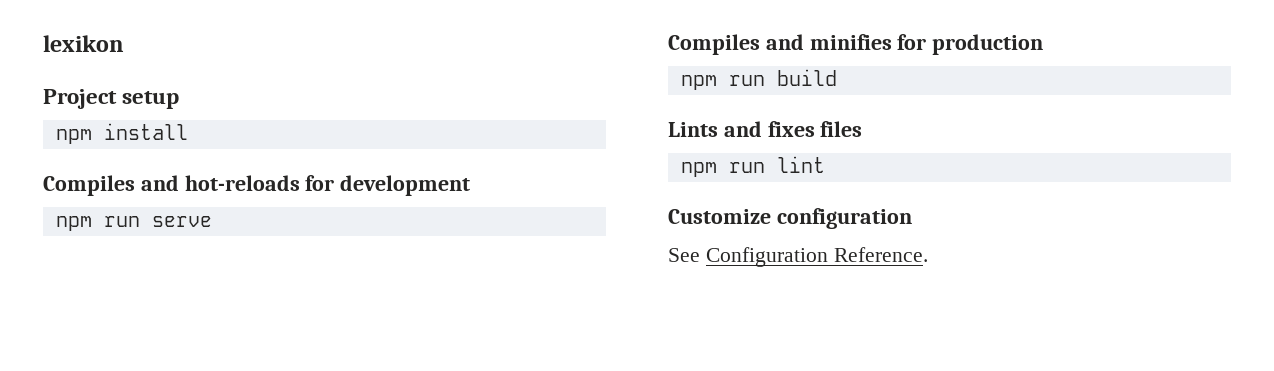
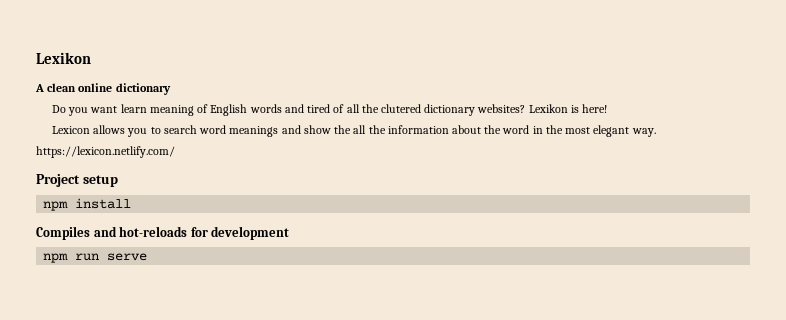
[43,35,124,52] lexikon -> [36,52,91,64] [35,83,171,95] [51,104,608,116] [51,125,656,137] [36,146,175,158] Lexikon // A clean online dictionary // Do you want learn meaning of English words and tired of all the clutered dictionary websites? Lexikon is here! // Lexicon allows you to search word meanings and show the all the information about the word in the most elegant way. // https://lexicon.netlify.com/
[668,34,1044,55] [680,69,837,90] [668,121,863,137] [680,156,825,177] [668,208,912,229] [668,247,928,267] // Compiles and minifies for production // npm run build // Lints and fixes files // npm run lint // Customize configuration // See Configuration Reference. -> (148, 257) none

